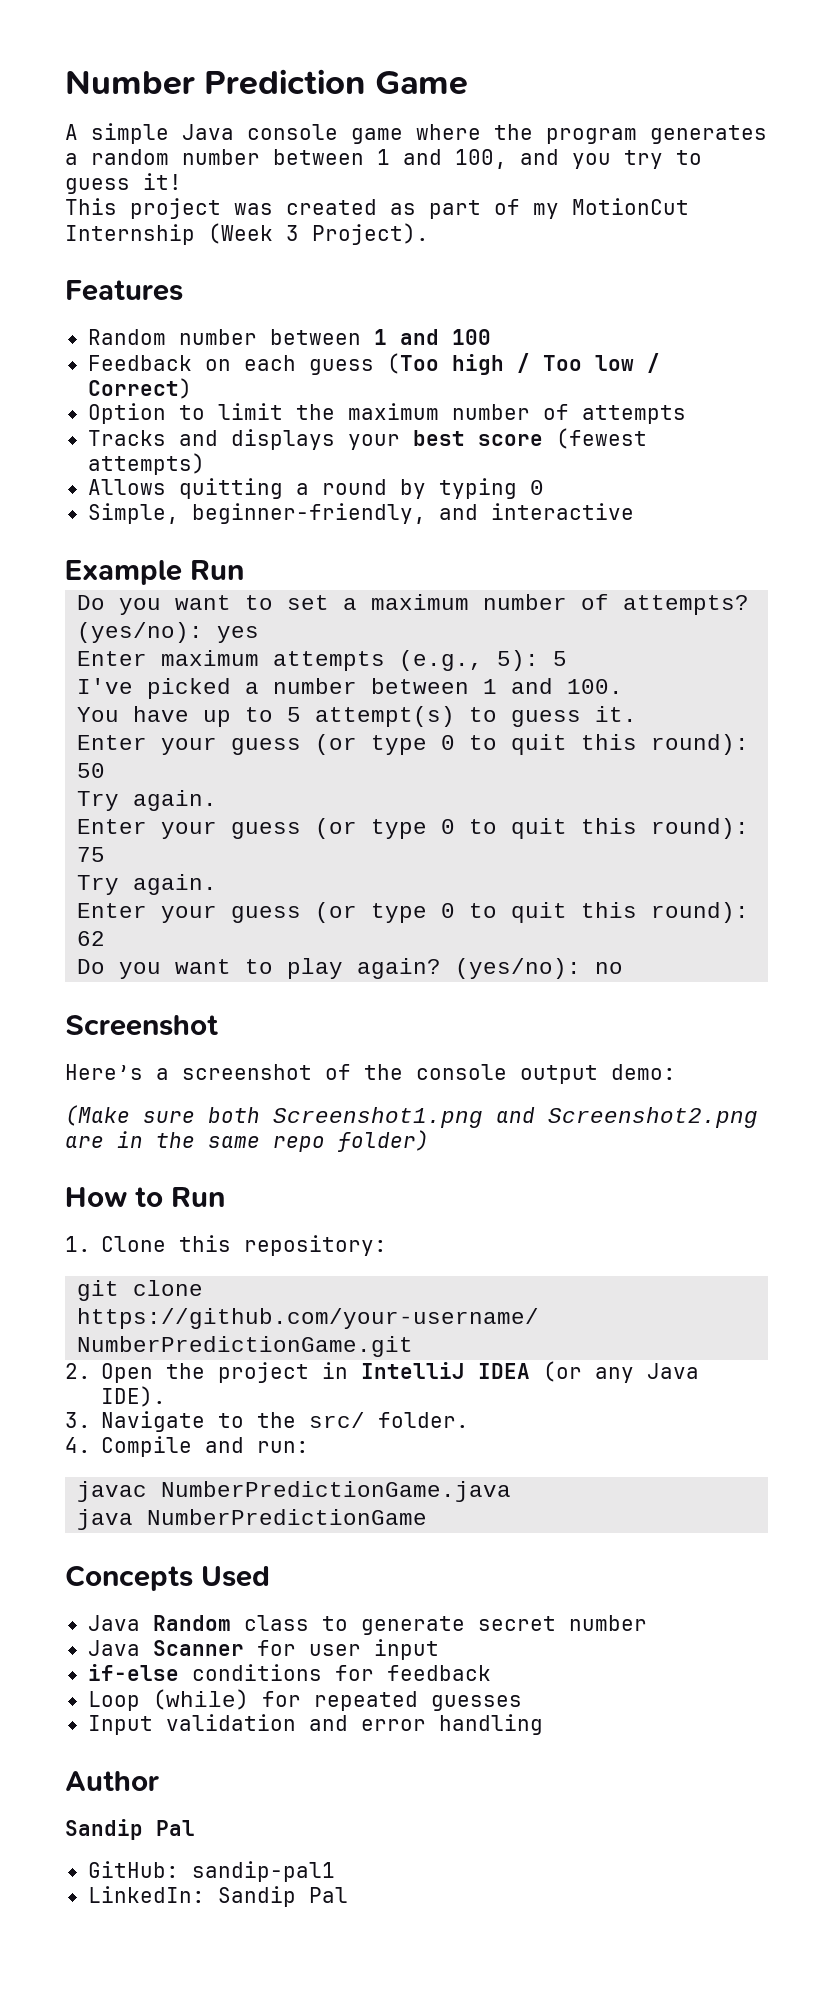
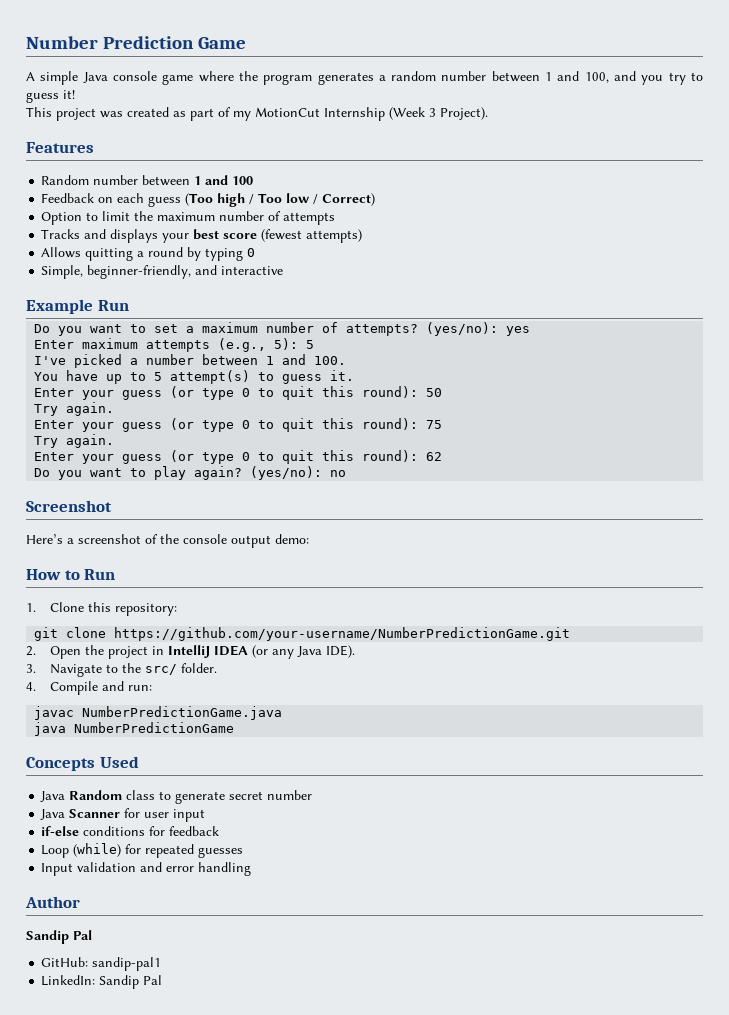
[65,1105,758,1128] [65,1130,429,1152] // (Make sure both Screenshot1.png and Screenshot2.png are in the same repo folder) -> (309, 539) none

